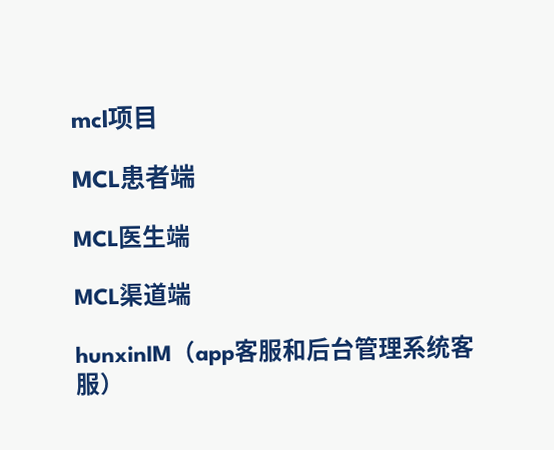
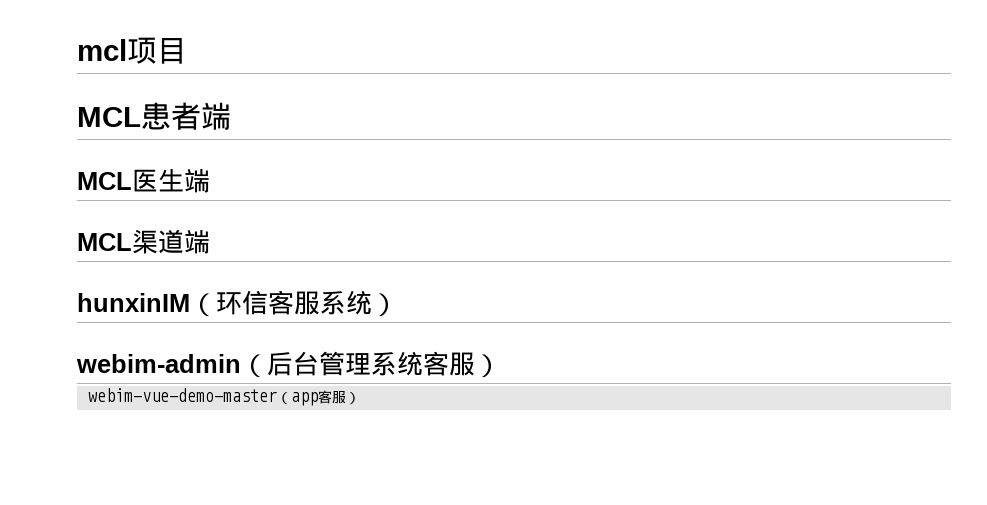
[195,337,307,366] app客服和 -> [216,290,398,317] [76,354,267,378] 环信客服系统） // webim-admin（
(125, 383) none -> [88,388,361,406] // webim-vue-demo-master（app客服）

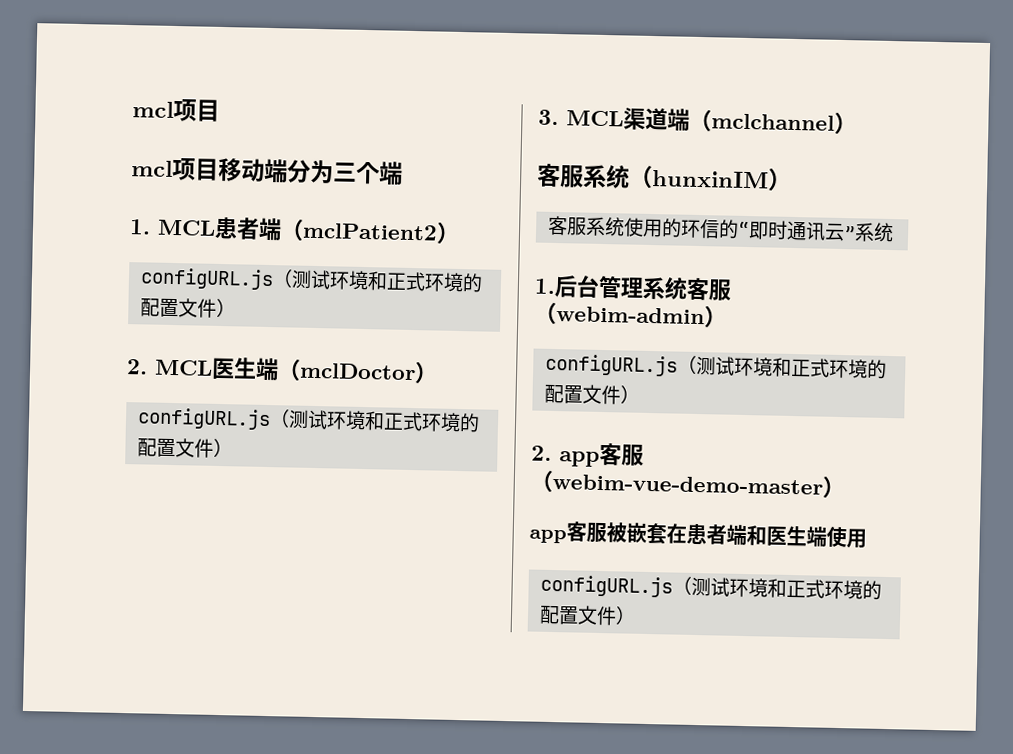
[77,102,231,130] [77,168,210,193] MCL患者端 // MCL医生端 // -> [131,157,403,186] [129,216,460,244] [140,267,483,293] [140,298,236,319] [126,357,438,384] [137,407,480,433] [137,438,233,459] [538,109,559,126] mcl项目移动端分为三个端 // 1. MCL患者端（mclPatient2） // configURL.js（测试环境和正式环境的配置文件） // 2. MCL医生端（mclDoctor） // configURL.js（测试环境和正式环境的配置文件） // 3.
[77,290,398,317] [76,354,267,378] // hunxinIM（环信客服系统） // webim-admin（ -> [689,108,857,135] [536,163,792,192] [547,215,894,243] [534,278,556,294] （mclchannel） // 客服系统（hunxinIM） // 客服系统使用的环信的“即时通讯云”系统 // 1.
[475,354,501,378] [88,388,361,406] ） // webim-vue-demo-master（app客服） -> [534,301,727,328] [545,353,887,379] [544,384,640,405] [531,442,644,467] [530,469,845,499] [529,521,867,549] [540,574,882,600] [539,605,636,626] （webim-admin） // configURL.js（测试环境和正式环境的配置文件） // 2. app客服（webim-vue-demo-master） // app客服被嵌套在患者端和医生端使用 // configURL.js（测试环境和正式环境的配置文件）

